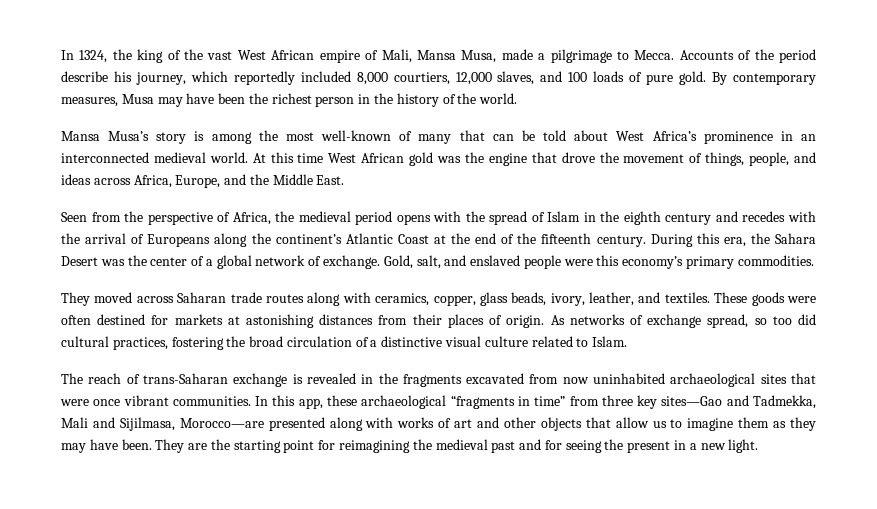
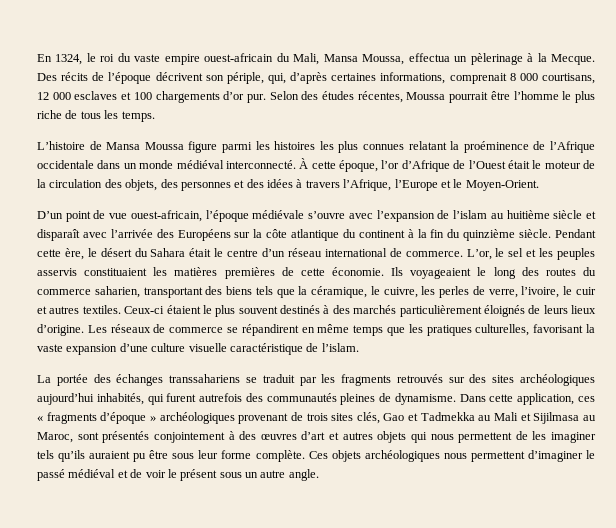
[61,49,816,63] [61,71,817,85] [61,93,518,107] [61,130,816,144] [61,152,817,166] [61,174,345,188] [61,211,816,225] [61,233,817,247] [61,255,814,269] [61,292,817,306] [61,314,816,328] [61,336,628,350] [61,373,816,387] [60,395,816,409] [61,417,816,431] [61,439,759,453] In 1324, the king of the vast West African empire of Mali, Mansa Musa, made a pilgrimage to Mecca. Accounts of the period describe his journey, which reportedly included 8,000 courtiers, 12,000 slaves, and 100 loads of pure gold. By contemporary measures, Musa may have been the richest person in the history of the world. // Mansa Musa’s story is among the most well-known of many that can be told about West Africa’s prominence in an interconnected medieval world. At this time West African gold was the engine that drove the movement of things, people, and ideas across Africa, Europe, and the Middle East. // Seen from the perspective of Africa, the medieval period opens with the spread of Islam in the eighth century and recedes with the arrival of Europeans along the continent’s Atlantic Coast at the end of the fifteenth century. During this era, the Sahara Desert was the center of a global network of exchange. Gold, salt, and enslaved people were this economy’s primary commodities. // They moved across Saharan trade routes along with ceramics, copper, glass beads, ivory, leather, and textiles. These goods were often destined for markets at astonishing distances from their places of origin. As networks of exchange spread, so too did cultural practices, fostering the broad circulation of a distinctive visual culture related to Islam. // The reach of trans-Saharan exchange is revealed in the fragments excavated from now uninhabited archaeological sites that were once vibrant communities. In this app, these archaeological “fragments in time” from three key sites—Gao and Tadmekka, Mali and Sijilmasa, Morocco—are presented along with works of art and other objects that allow us to imagine them as they may have been. They are the starting point for reimagining the medieval past and for seeing the present in a new light. -> [37,53,596,65] [37,72,596,84] [37,91,595,103] [37,110,155,122] [37,141,596,153] [37,158,595,172] [37,179,539,191] [37,210,597,222] [37,229,596,241] [37,248,595,260] [37,267,597,279] [37,286,596,298] [37,305,596,317] [37,324,595,336] [37,343,359,355] [37,374,595,386] [37,393,595,405] [37,412,596,424] [37,431,596,443] [37,450,595,462] [37,469,319,481] En 1324, le roi du vaste empire ouest-africain du Mali, Mansa Moussa, effectua un pèlerinage à la Mecque. Des récits de l’époque décrivent son périple, qui, d’après certaines informations, comprenait 8 000 courtisans, 12 000 esclaves et 100 chargements d’or pur. Selon des études récentes, Moussa pourrait être l’homme le plus riche de tous les temps. // L’histoire de Mansa Moussa figure parmi les histoires les plus connues relatant la proéminence de l’Afrique occidentale dans un monde médiéval interconnecté. À cette époque, l’or d’Afrique de l’Ouest était le moteur de la circulation des objets, des personnes et des idées à travers l’Afrique, l’Europe et le Moyen-Orient. // D’un point de vue ouest-africain, l’époque médiévale s’ouvre avec l’expansion de l’islam au huitième siècle et disparaît avec l’arrivée des Européens sur la côte atlantique du continent à la fin du quinzième siècle. Pendant cette ère, le désert du Sahara était le centre d’un réseau international de commerce. L’or, le sel et les peuples asservis constituaient les matières premières de cette économie. Ils voyageaient le long des routes du commerce saharien, transportant des biens tels que la céramique, le cuivre, les perles de verre, l’ivoire, le cuir et autres textiles. Ceux-ci étaient le plus souvent destinés à des marchés particulièrement éloignés de leurs lieux d’origine. Les réseaux de commerce se répandirent en même temps que les pratiques culturelles, favorisant la vaste expansion d’une culture visuelle caractéristique de l’islam. // La portée des échanges transsahariens se traduit par les fragments retrouvés sur des sites archéologiques aujourd’hui inhabités, qui furent autrefois des communautés pleines de dynamisme. Dans cette application, ces « fragments d’époque » archéologiques provenant de trois sites clés, Gao et Tadmekka au Mali et Sijilmasa au Maroc, sont présentés conjointement à des œuvres d’art et autres objets qui nous permettent de les imaginer tels qu’ils auraient pu être sous leur forme complète. Ces objets archéologiques nous permettent d’imaginer le passé médiéval et de voir le présent sous un autre angle.

